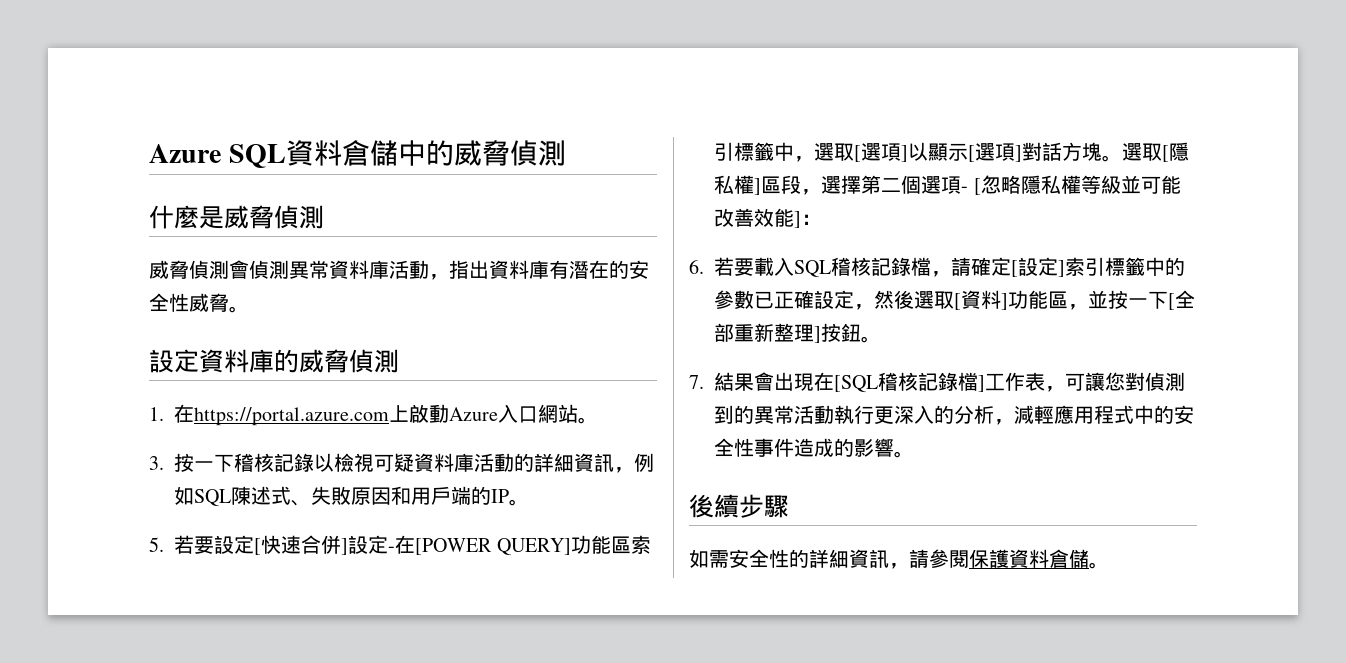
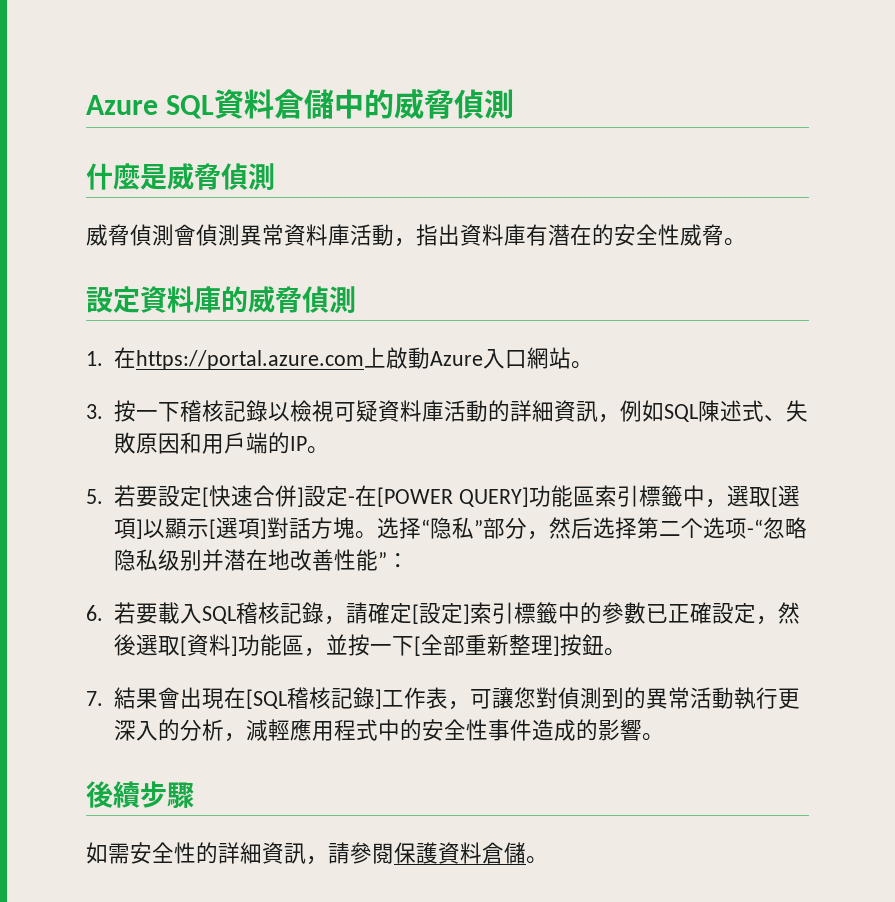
[1122,142,1190,162] [714,175,1181,195] [714,208,802,228] 選取[隱私權]區段，選擇第二個選項- [忽略隱私權等級並可能改善效能] -> [376,517,807,540] [113,549,387,571] 选择“隐私”部分，然后选择第二个选项-“忽略隐私级别并潜在地改善性能”
[911,257,932,276] 檔 -> (324, 613) none
[958,372,979,391] 檔 -> (375, 698) none

